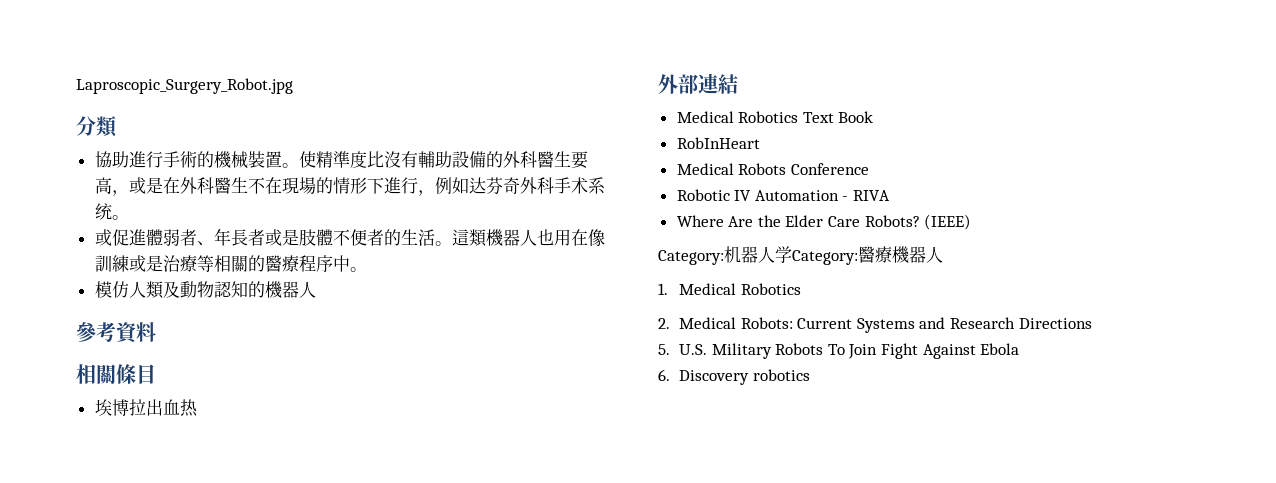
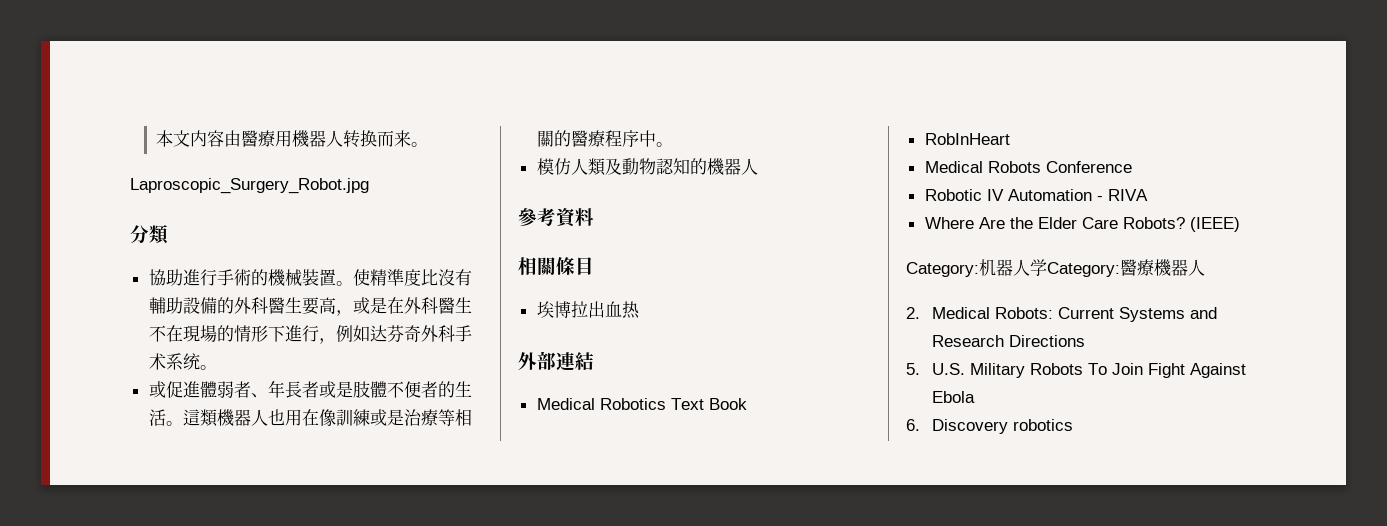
(76, 86) none -> [156,130,429,148] 本文内容由醫療用機器人转换而来。 //
[658,283,801,295] // 1. Medical Robotics -> (1205, 267) none

